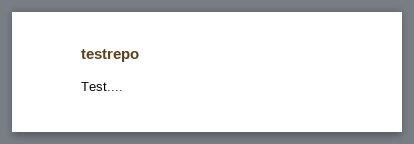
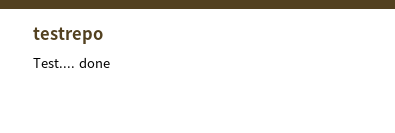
(123, 86) none -> [78,57,110,68] done

